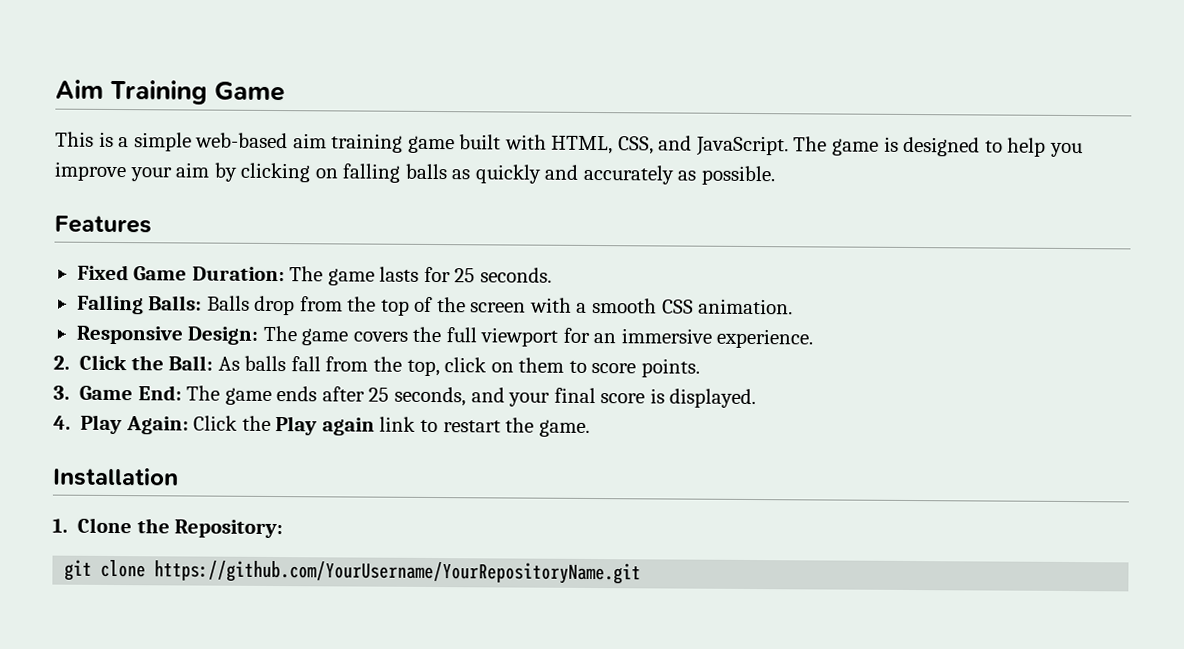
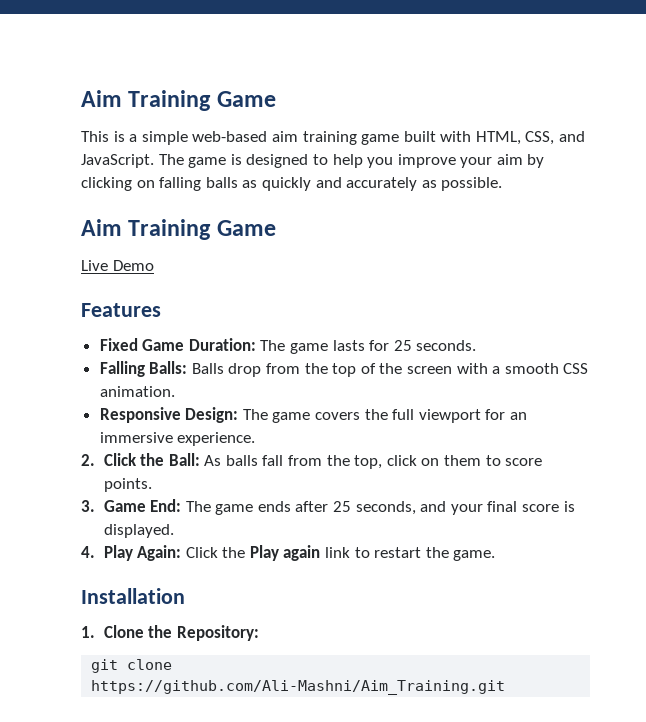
(775, 175) none -> [81,219,276,240] [81,260,154,271] // Aim Training Game // Live Demo
[154,560,642,585] https://github.com/YourUsername/YourRepositoryName.git -> [91,680,506,695] https://github.com/Ali-Mashni/Aim_Training.git

